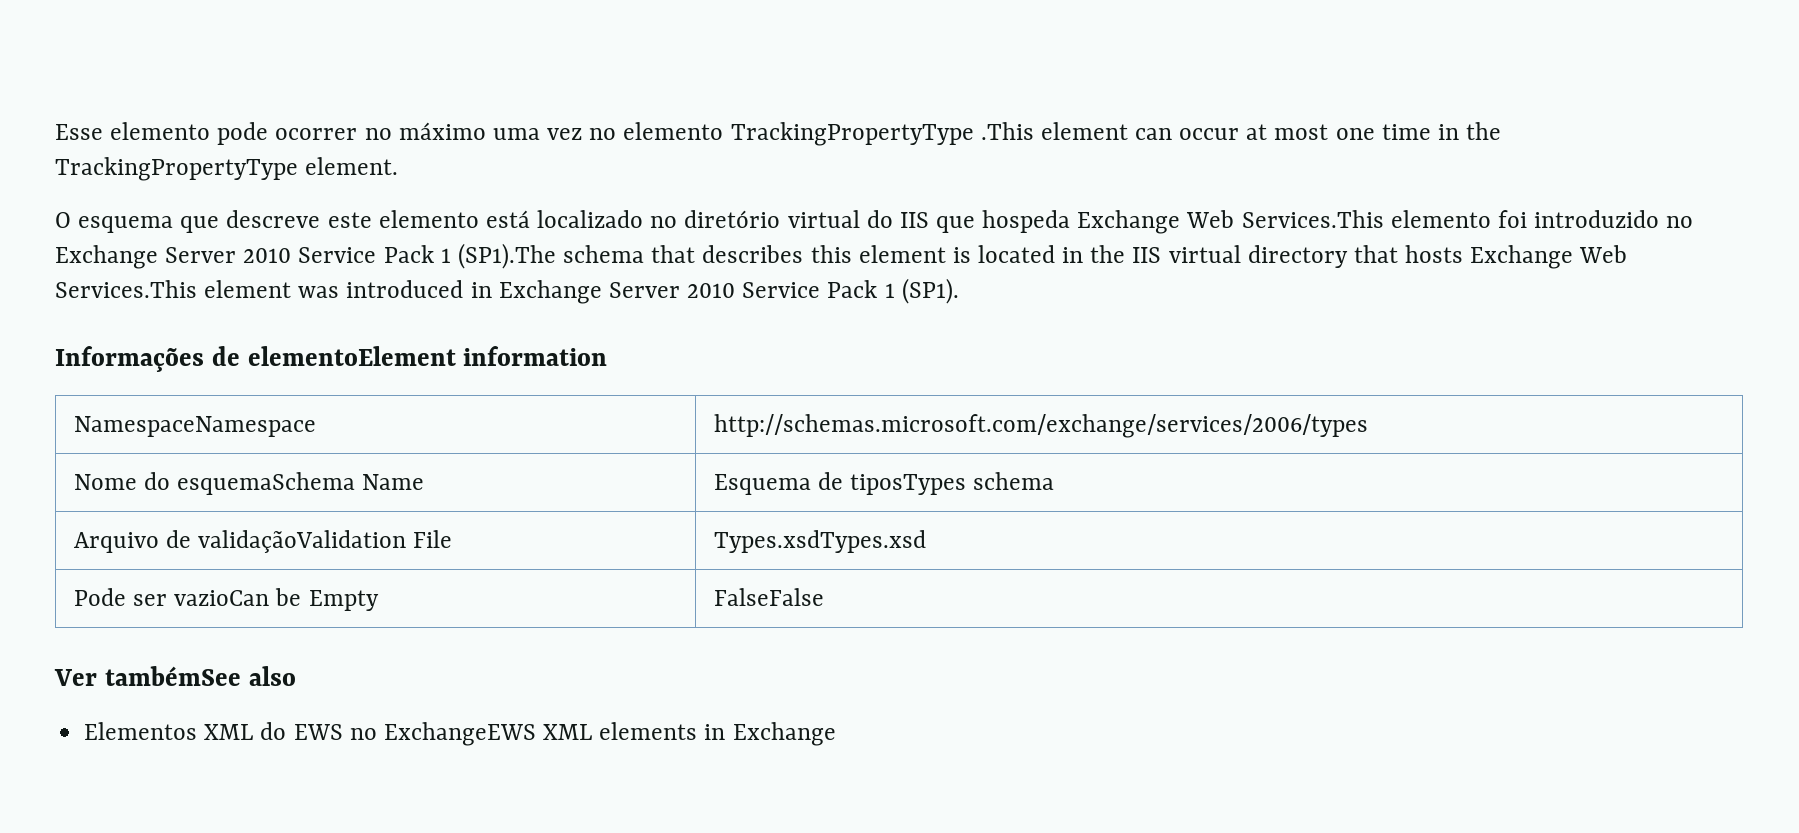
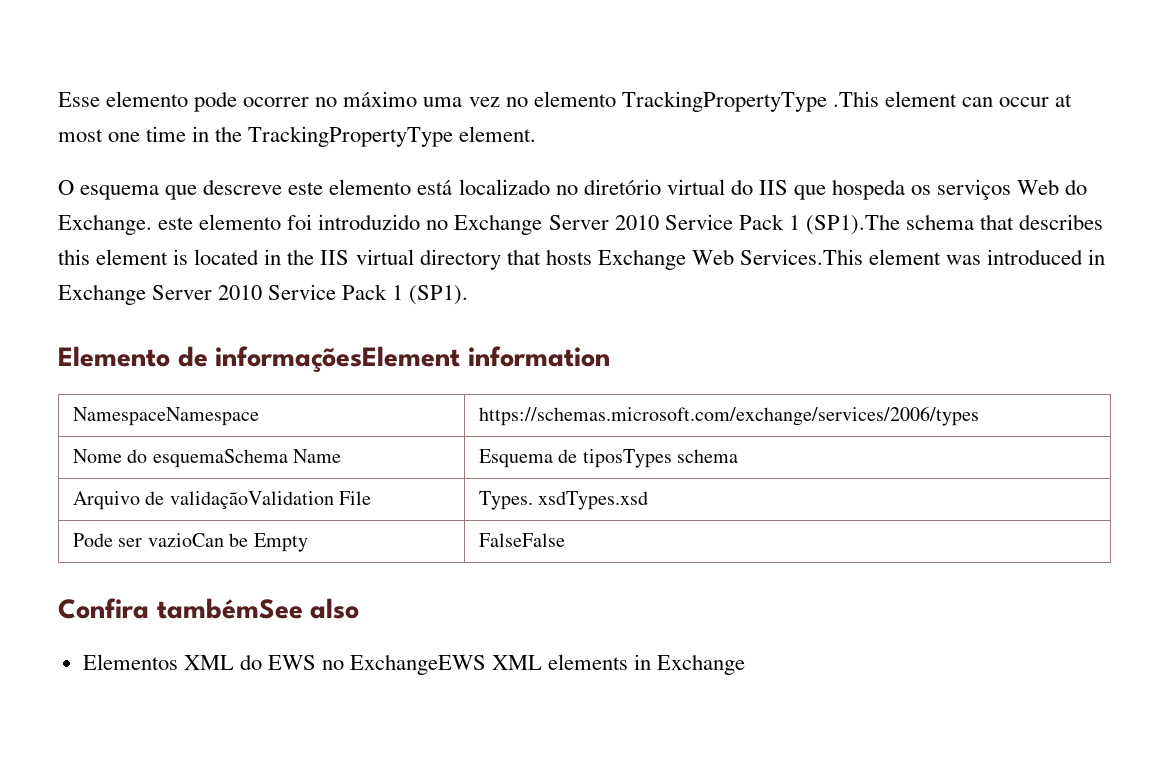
[1077,210,1384,234] Exchange Web Services.This -> [911,179,1088,200] [58,214,194,235] os serviços Web do Exchange. este
[55,346,456,372] Informações de elementoElement -> [58,346,461,373] Elemento de informaçõesElement
[713,414,1368,438] http://schemas.microsoft.com/exchange/services/2006/types -> [479,406,980,426] https://schemas.microsoft.com/exchange/services/2006/types
[713,530,926,553] Types.xsdTypes.xsd -> [479,491,649,510] Types. xsdTypes.xsd
[54,669,97,686] Ver -> [58,598,149,619] Confira

